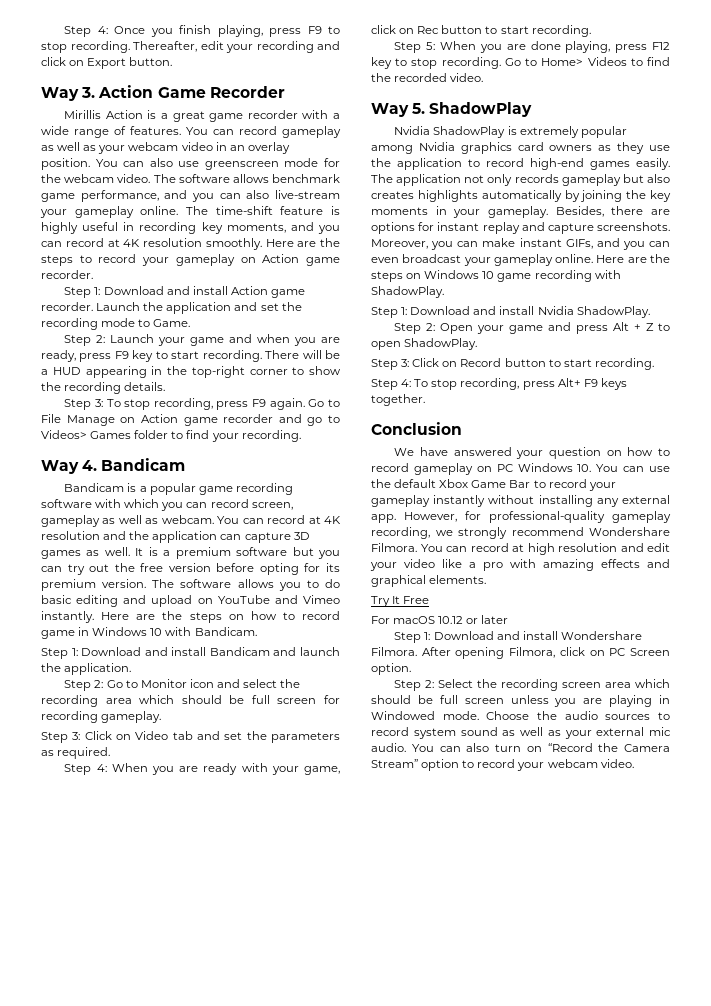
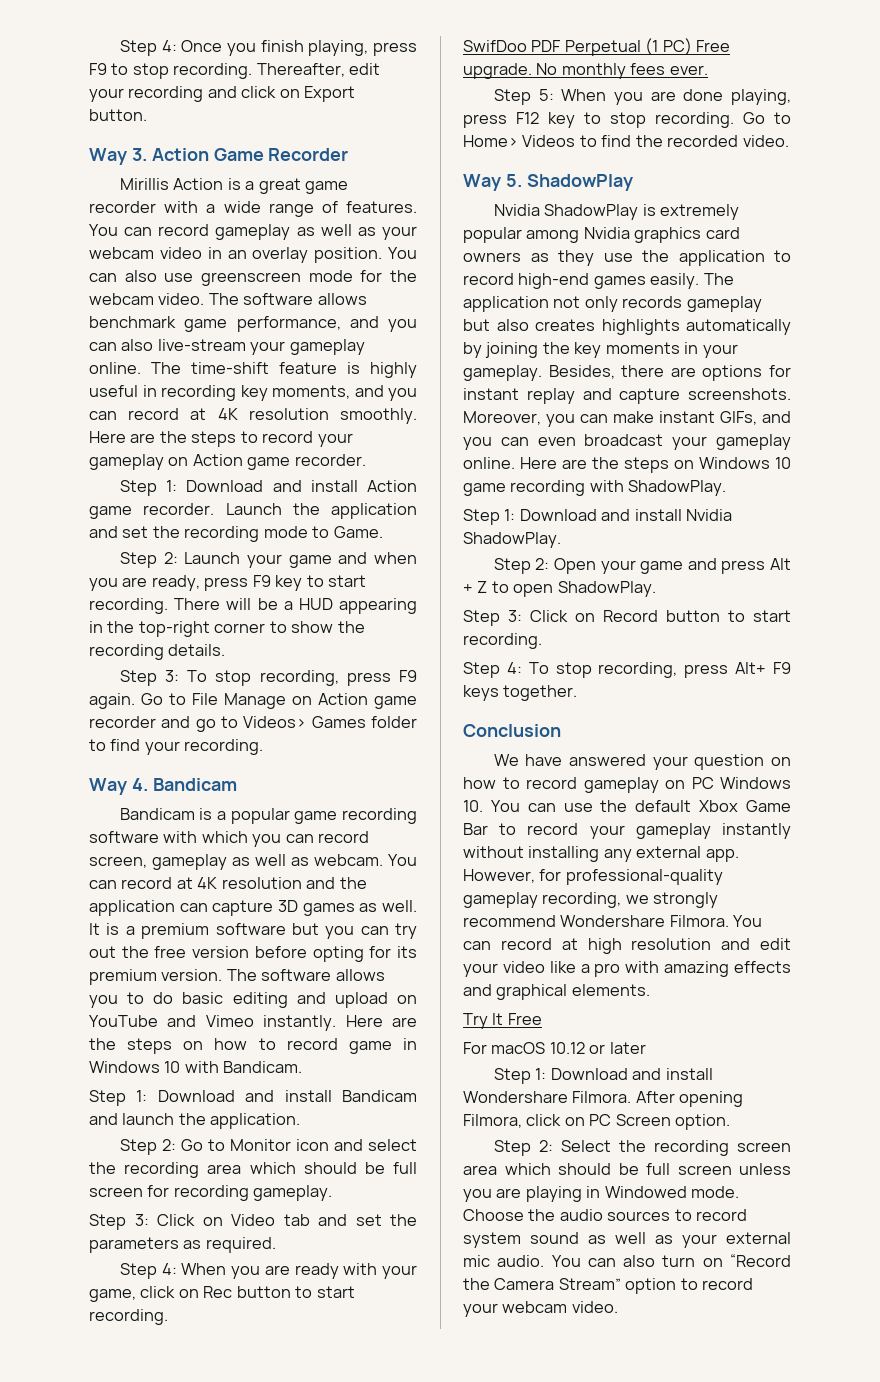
(591, 31) none -> [463,38,731,56] [463,63,708,79] // SwifDoo PDF Perpetual (1 PC) Free upgrade. No monthly fees ever.

